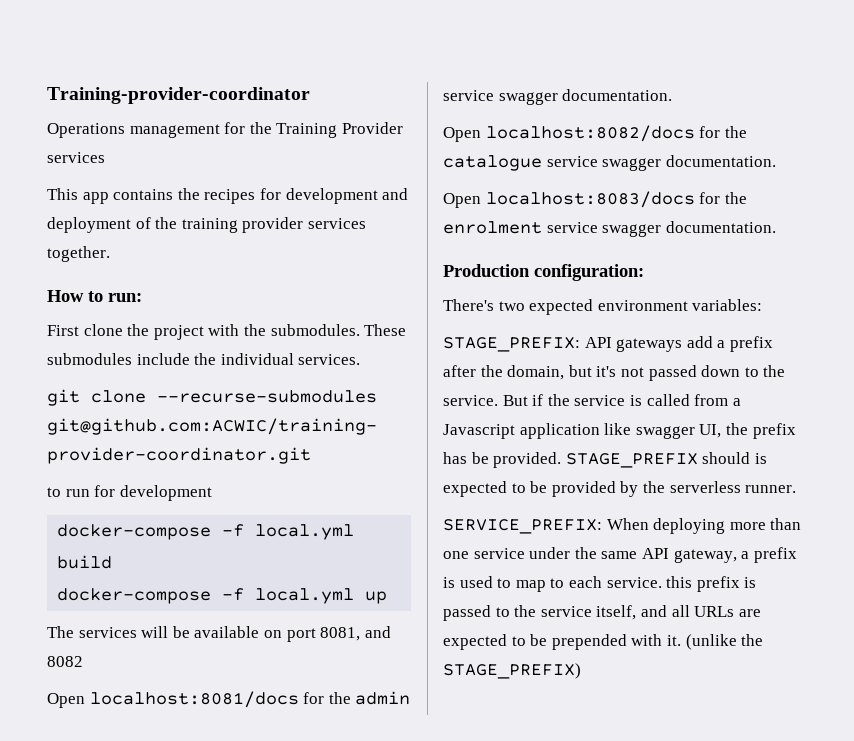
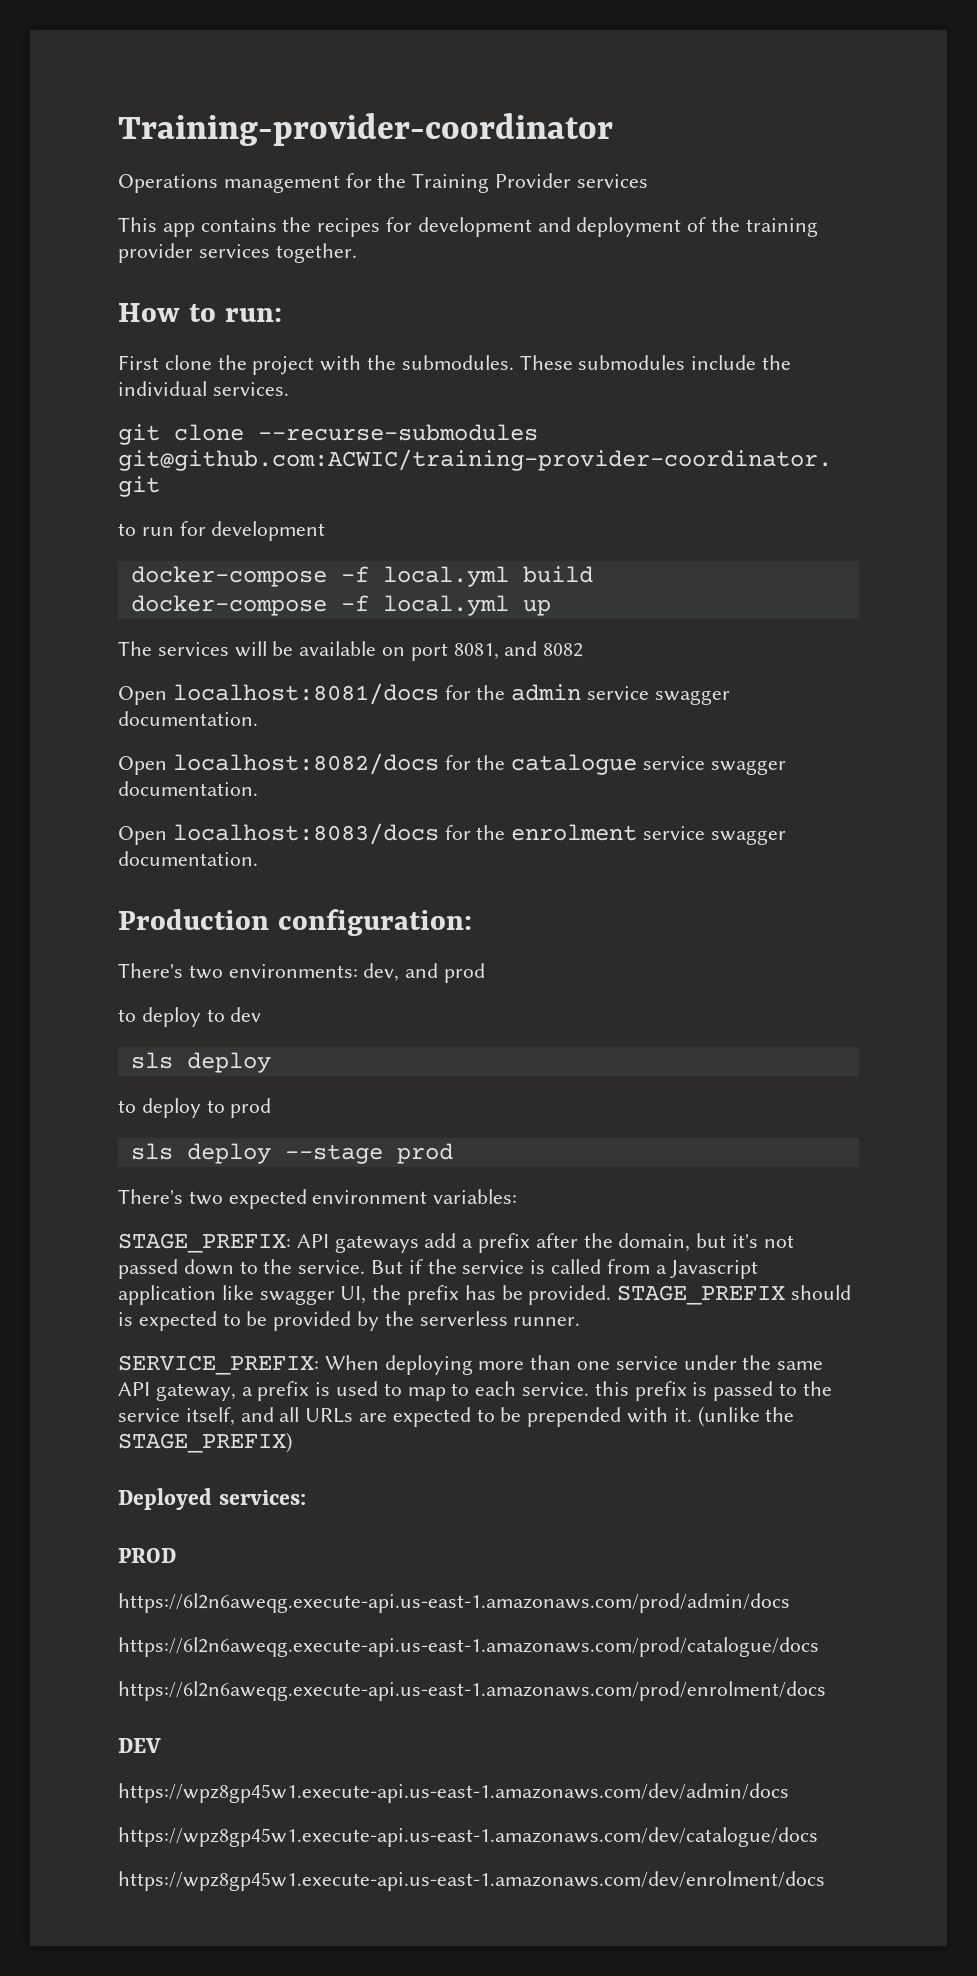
(644, 272) none -> [118,963,486,983] [118,1007,262,1027] [130,1052,271,1073] [118,1098,272,1118] [130,1143,453,1164] // There's two environments: dev, and prod // to deploy to dev // sls deploy // to deploy to prod // sls deploy --stage prod
(581, 671) none -> [118,1488,306,1510] [118,1548,176,1563] [118,1593,790,1613] [118,1637,819,1657] [118,1681,826,1701] [118,1738,161,1753] [118,1783,789,1803] [118,1827,818,1847] [118,1871,825,1891] // Deployed services: // PROD // https://6l2n6aweqg.execute-api.us-east-1.amazonaws.com/prod/admin/docs // https://6l2n6aweqg.execute-api.us-east-1.amazonaws.com/prod/catalogue/docs // https://6l2n6aweqg.execute-api.us-east-1.amazonaws.com/prod/enrolment/docs // DEV // https://wpz8gp45w1.execute-api.us-east-1.amazonaws.com/dev/admin/docs // https://wpz8gp45w1.execute-api.us-east-1.amazonaws.com/dev/catalogue/docs // https://wpz8gp45w1.execute-api.us-east-1.amazonaws.com/dev/enrolment/docs

